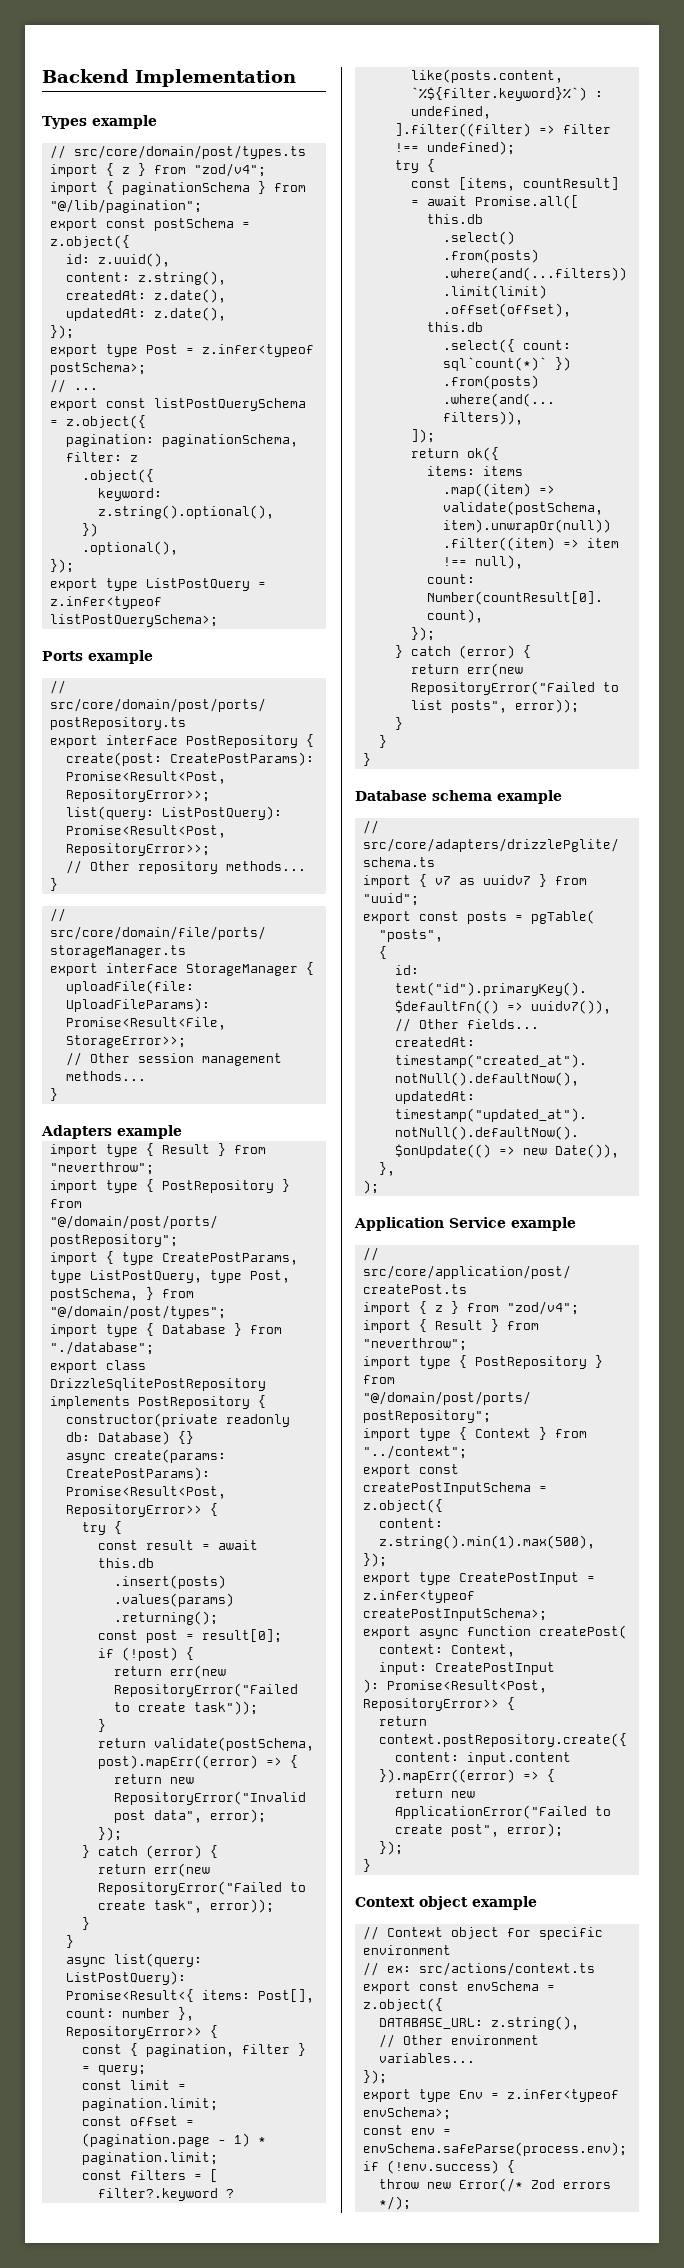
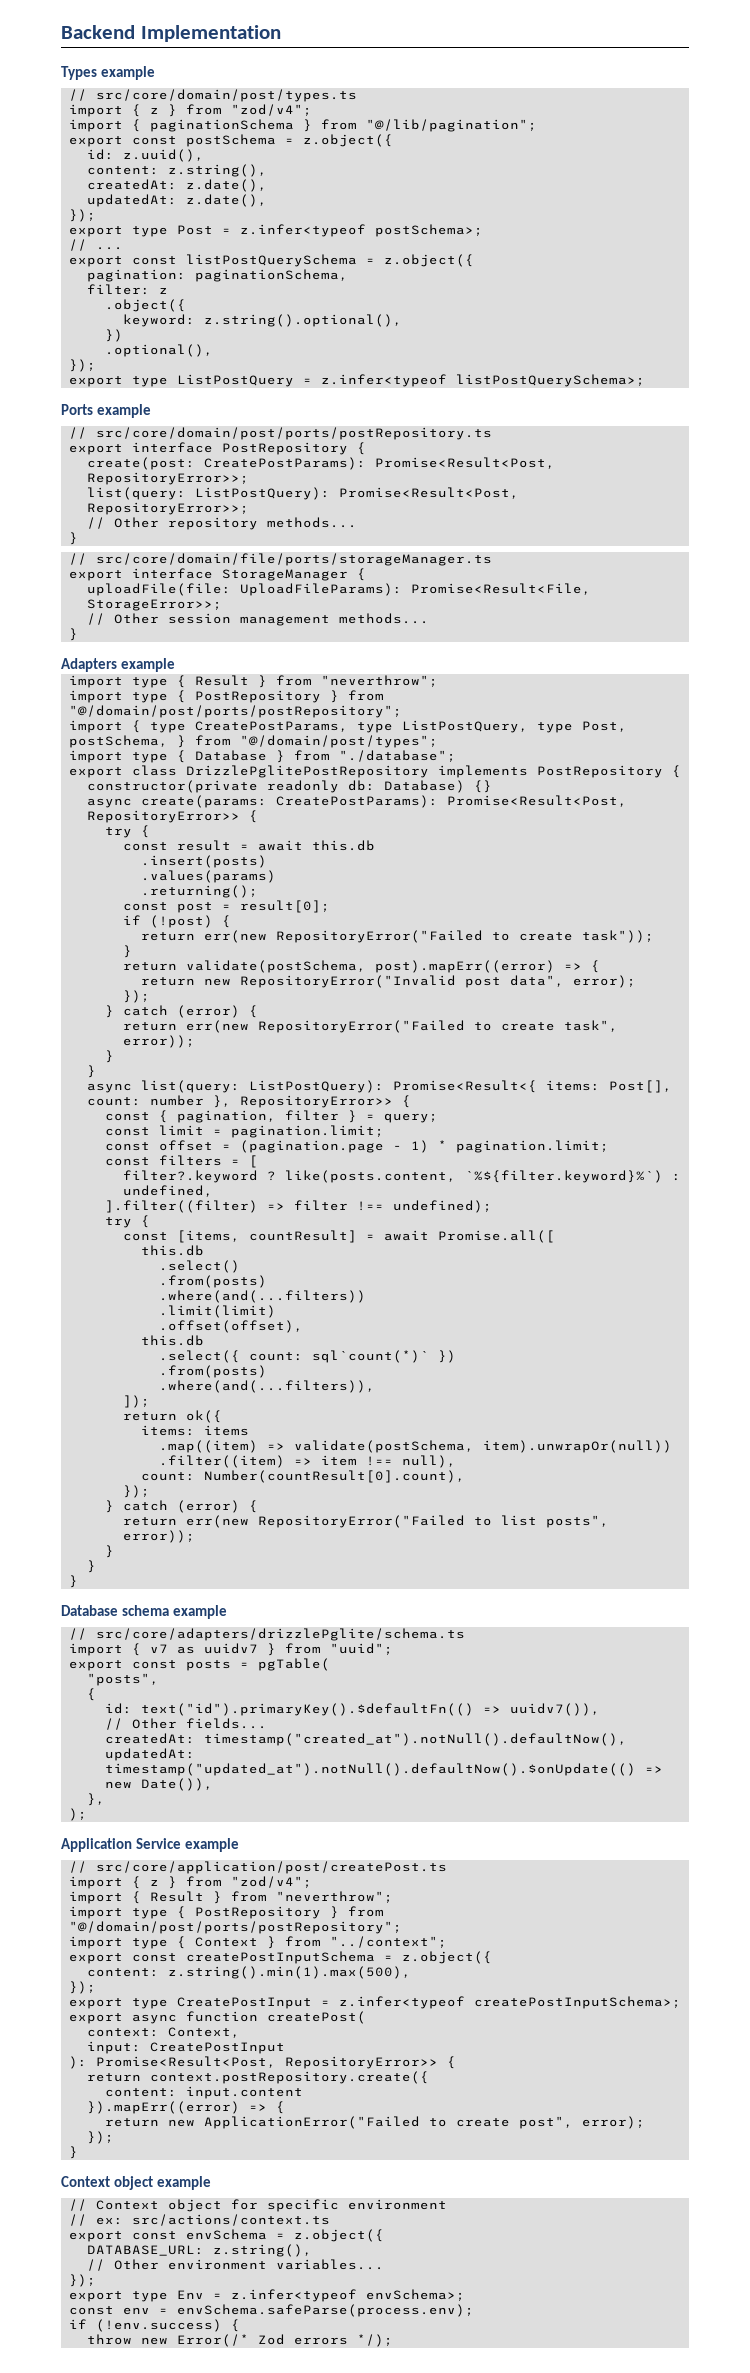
[49,1378,266,1391] DrizzleSqlitePostRepository -> [185,765,429,778] DrizzlePglitePostRepository

